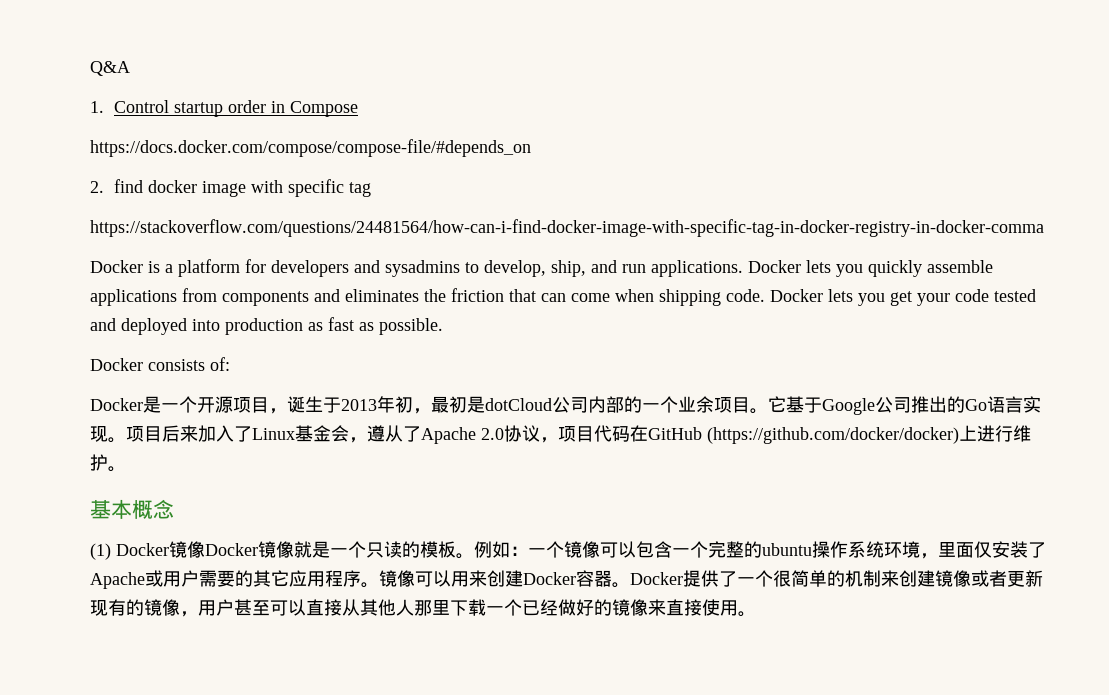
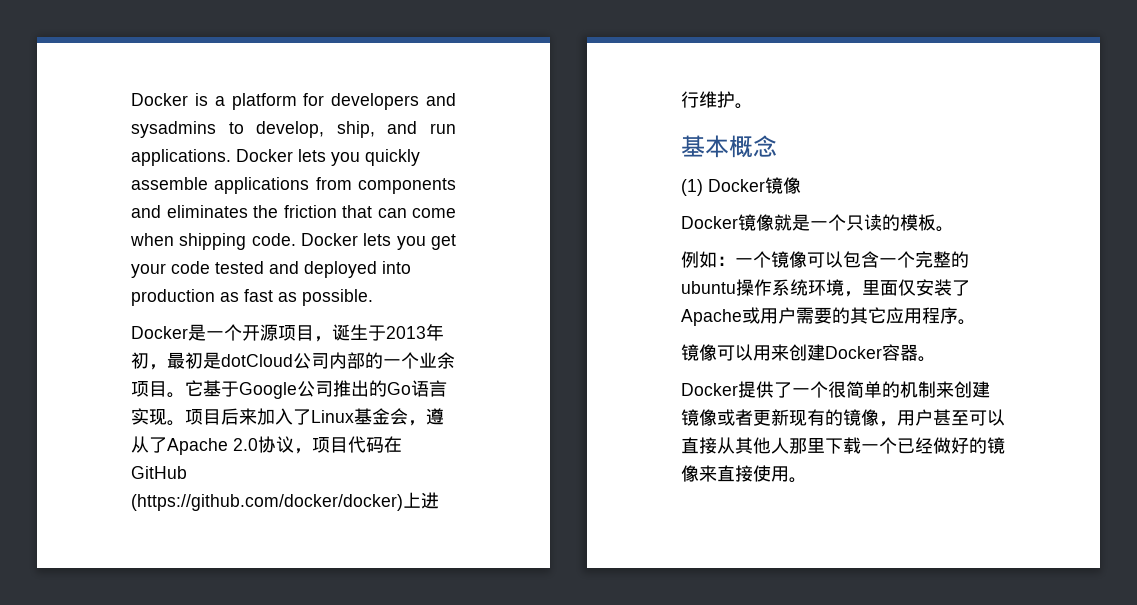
[90,61,130,76] [90,100,358,117] [90,139,531,157] [90,179,371,197] [90,219,1044,237] Q&A // 1. Control startup order in Compose // https://docs.docker.com/compose/compose-file/#depends_on // 2. find docker image with specific tag // https://stackoverflow.com/questions/24481564/how-can-i-find-docker-image-with-specific-tag-in-docker-registry-in-docker-comma // -> (131, 99) none
[90,357,230,371] // Docker consists of: -> (373, 297) none
(205, 549) none -> (801, 185) //
(474, 556) none -> (954, 229) //
(379, 585) none -> (976, 322) //
(630, 585) none -> (936, 359) //

